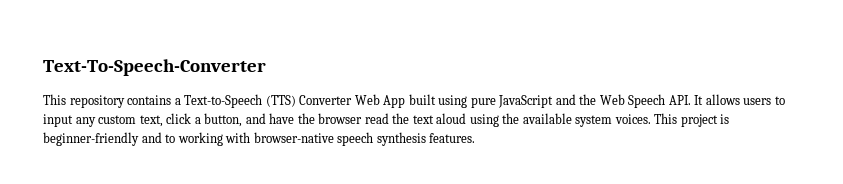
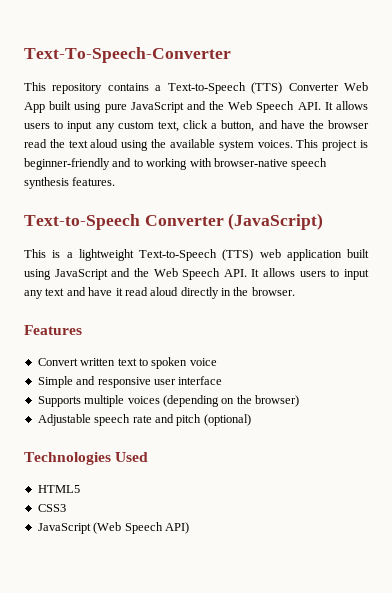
(476, 138) none -> [24,213,324,230] [24,249,369,261] [24,268,369,280] [24,287,295,299] [24,325,82,335] [37,357,217,369] [37,376,223,388] [37,395,299,407] [37,414,251,426] [24,452,149,465] [37,485,80,493] [37,504,66,512] [37,522,189,534] // Text-to-Speech Converter (JavaScript) // This is a lightweight Text-to-Speech (TTS) web application built using JavaScript and the Web Speech API. It allows users to input any text and have it read aloud directly in the browser. // Features // Convert written text to spoken voice // Simple and responsive user interface // Supports multiple voices (depending on the browser) // Adjustable speech rate and pitch (optional) // Technologies Used // HTML5 // CSS3 // JavaScript (Web Speech API)

